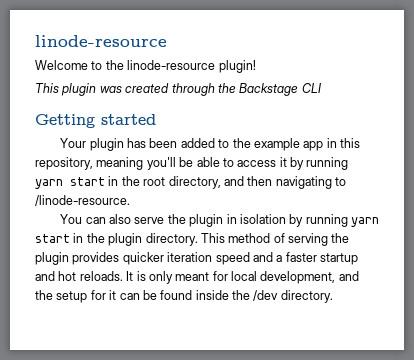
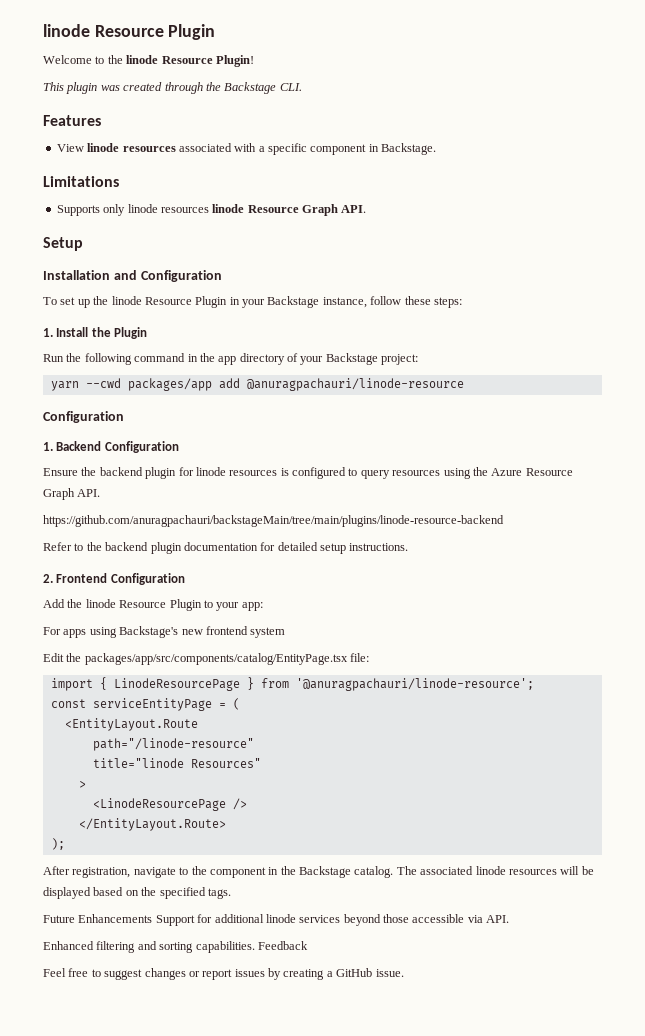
[35,35,167,47] linode-resource -> [43,24,216,40] linode Resource Plugin
[127,60,256,73] linode-resource plugin! -> [126,55,254,67] linode Resource Plugin!
[301,83,321,93] [35,114,156,128] [60,138,360,151] [35,157,349,170] [35,176,346,189] [35,195,130,206] [60,214,379,227] [35,233,350,246] [35,252,358,265] [35,271,359,284] [35,290,333,303] CLI // Getting started // Your plugin has been added to the example app in this repository, meaning you'll be able to access it by running yarn start in the root directory, and then navigating to /linode-resource. // You can also serve the plugin in isolation by running yarn start in the plugin directory. This method of serving the plugin provides quicker iteration speed and a faster startup and hot reloads. It is only meant for local development, and the setup for it can be found inside the /dev directory. -> [279,83,302,91] [43,115,101,126] [56,143,437,155] [43,176,119,187] [56,204,367,216] [43,237,83,251] [43,270,222,282] [43,296,462,308] [43,327,148,339] [43,353,419,365] [50,378,464,391] [43,411,124,423] [43,441,179,453] [43,467,573,479] [43,488,101,500] [43,515,504,527] [43,542,409,554] [43,573,185,585] [43,599,263,611] [43,626,286,638] [43,653,370,665] [50,677,534,691] [50,698,240,711] [64,718,198,731] [92,738,254,751] [92,758,261,768] [78,781,86,788] [92,798,247,811] [78,818,226,831] [50,838,65,850] [43,866,594,878] [43,887,231,899] [43,914,510,926] [43,941,308,953] [43,968,404,980] CLI. // Features // View linode resources associated with a specific component in Backstage. // Limitations // Supports only linode resources linode Resource Graph API. // Setup // Installation and Configuration // To set up the linode Resource Plugin in your Backstage instance, follow these steps: // 1. Install the Plugin // Run the following command in the app directory of your Backstage project: // yarn --cwd packages/app add @anuragpachauri/linode-resource // Configuration // 1. Backend Configuration // Ensure the backend plugin for linode resources is configured to query resources using the Azure Resource Graph API. // https://github.com/anuragpachauri/backstageMain/tree/main/plugins/linode-resource-backend // Refer to the backend plugin documentation for detailed setup instructions. // 2. Frontend Configuration // Add the linode Resource Plugin to your app: // For apps using Backstage's new frontend system // Edit the packages/app/src/components/catalog/EntityPage.tsx file: // import { LinodeResourcePage } from '@anuragpachauri/linode-resource'; // const serviceEntityPage = ( // <EntityLayout.Route // path="/linode-resource" // title="linode Resources" // > // <LinodeResourcePage /> // </EntityLayout.Route> // ); // After registration, navigate to the component in the Backstage catalog. The associated linode resources will be displayed based on the specified tags. // Future Enhancements Support for additional linode services beyond those accessible via API. // Enhanced filtering and sorting capabilities. Feedback // Feel free to suggest changes or report issues by creating a GitHub issue.

